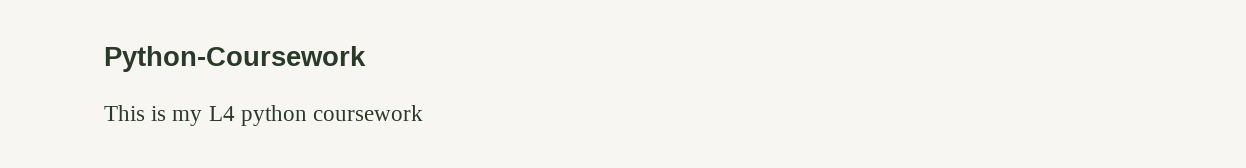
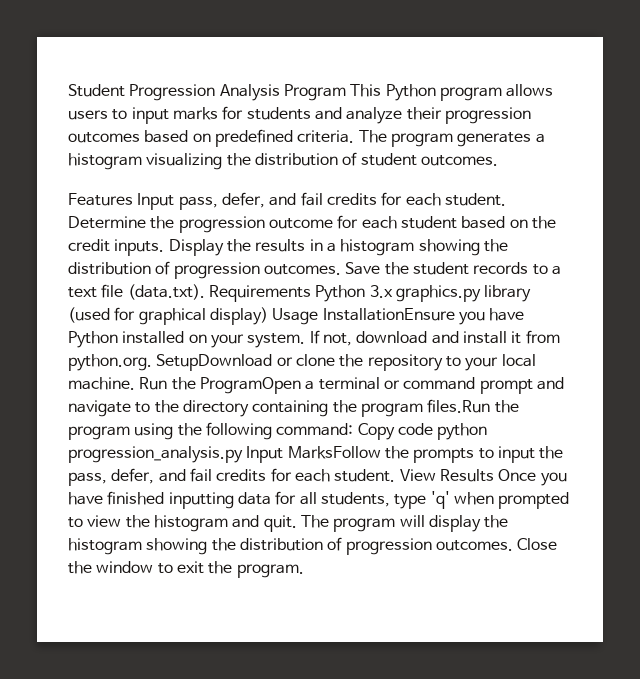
[104,46,366,72] [104,105,424,126] Python-Coursework // This is my L4 python coursework -> [68,84,554,101] [68,106,531,124] [68,129,545,147] [68,152,498,170] [68,192,506,210] [68,215,556,233] [68,239,508,256] [68,261,561,279] [68,284,532,302] [68,307,525,325] [68,330,560,348] [68,354,536,371] [68,377,564,394] [68,399,519,417] [68,422,488,440] [68,446,564,463] [68,468,567,486] [68,491,570,509] [68,515,509,532] [68,537,558,555] [68,561,304,578] Student Progression Analysis Program This Python program allows users to input marks for students and analyze their progression outcomes based on predefined criteria. The program generates a histogram visualizing the distribution of student outcomes. // Features Input pass, defer, and fail credits for each student. Determine the progression outcome for each student based on the credit inputs. Display the results in a histogram showing the distribution of progression outcomes. Save the student records to a text file (data.txt). Requirements Python 3.x graphics.py library (used for graphical display) Usage InstallationEnsure you have Python installed on your system. If not, download and install it from python.org. SetupDownload or clone the repository to your local machine. Run the ProgramOpen a terminal or command prompt and navigate to the directory containing the program files.Run the program using the following command: Copy code python progression_analysis.py Input MarksFollow the prompts to input the pass, defer, and fail credits for each student. View Results Once you have finished inputting data for all students, type 'q' when prompted to view the histogram and quit. The program will display the histogram showing the distribution of progression outcomes. Close the window to exit the program.

